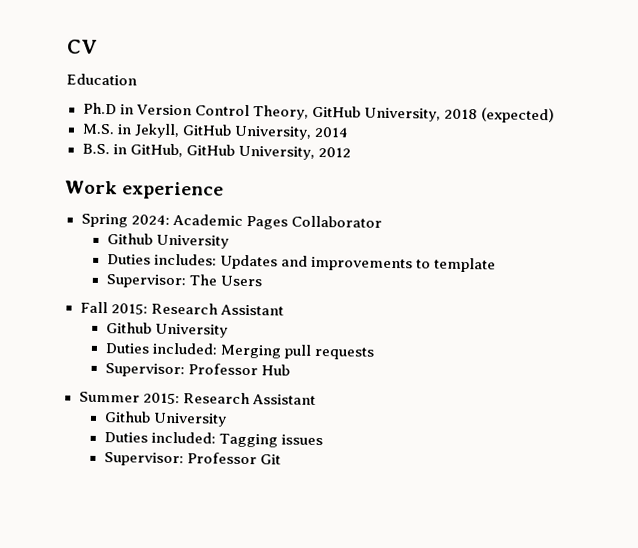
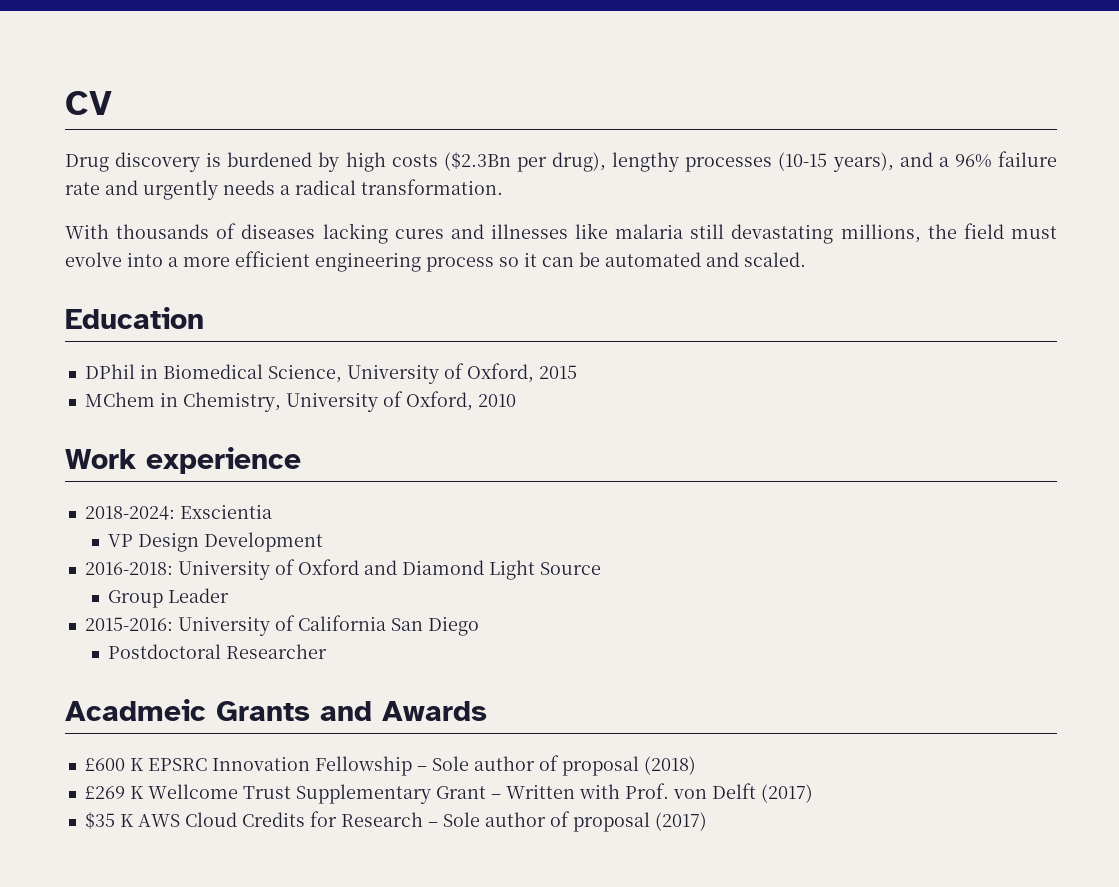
[66,73,137,86] [82,102,555,124] [81,123,349,140] [81,143,351,160] [65,180,225,200] [80,213,382,230] [106,233,229,249] [106,253,496,273] [105,274,262,289] [79,301,284,316] [105,322,228,338] [104,342,374,360] [104,363,290,378] [78,391,316,405] [103,411,227,427] [103,431,323,448] [103,452,281,467] Education // Ph.D in Version Control Theory, GitHub University, 2018 (expected) // M.S. in Jekyll, GitHub University, 2014 // B.S. in GitHub, GitHub University, 2012 // Work experience // Spring 2024: Academic Pages Collaborator // Github University // Duties includes: Updates and improvements to template // Supervisor: The Users // Fall 2015: Research Assistant // Github University // Duties included: Merging pull requests // Supervisor: Professor Hub // Summer 2015: Research Assistant // Github University // Duties included: Tagging issues // Supervisor: Professor Git -> [65,151,1057,172] [65,179,503,200] [65,223,1057,244] [65,251,806,272] [65,307,204,329] [84,363,577,384] [84,391,516,412] [65,447,301,474] [84,504,272,520] [108,532,324,552] [84,559,601,580] [108,588,230,608] [84,615,479,636] [108,644,328,659] [65,699,487,721] [84,755,696,776] [84,783,813,804] [84,811,707,832] Drug discovery is burdened by high costs ($2.3Bn per drug), lengthy processes (10-15 years), and a 96% failure rate and urgently needs a radical transformation. // With thousands of diseases lacking cures and illnesses like malaria still devastating millions, the field must evolve into a more efficient engineering process so it can be automated and scaled. // Education // DPhil in Biomedical Science, University of Oxford, 2015 // MChem in Chemistry, University of Oxford, 2010 // Work experience // 2018-2024: Exscientia // VP Design Development // 2016-2018: University of Oxford and Diamond Light Source // Group Leader // 2015-2016: University of California San Diego // Postdoctoral Researcher // Acadmeic Grants and Awards // £600 K EPSRC Innovation Fellowship – Sole author of proposal (2018) // £269 K Wellcome Trust Supplementary Grant – Written with Prof. von Delft (2017) // $35 K AWS Cloud Credits for Research – Sole author of proposal (2017)

